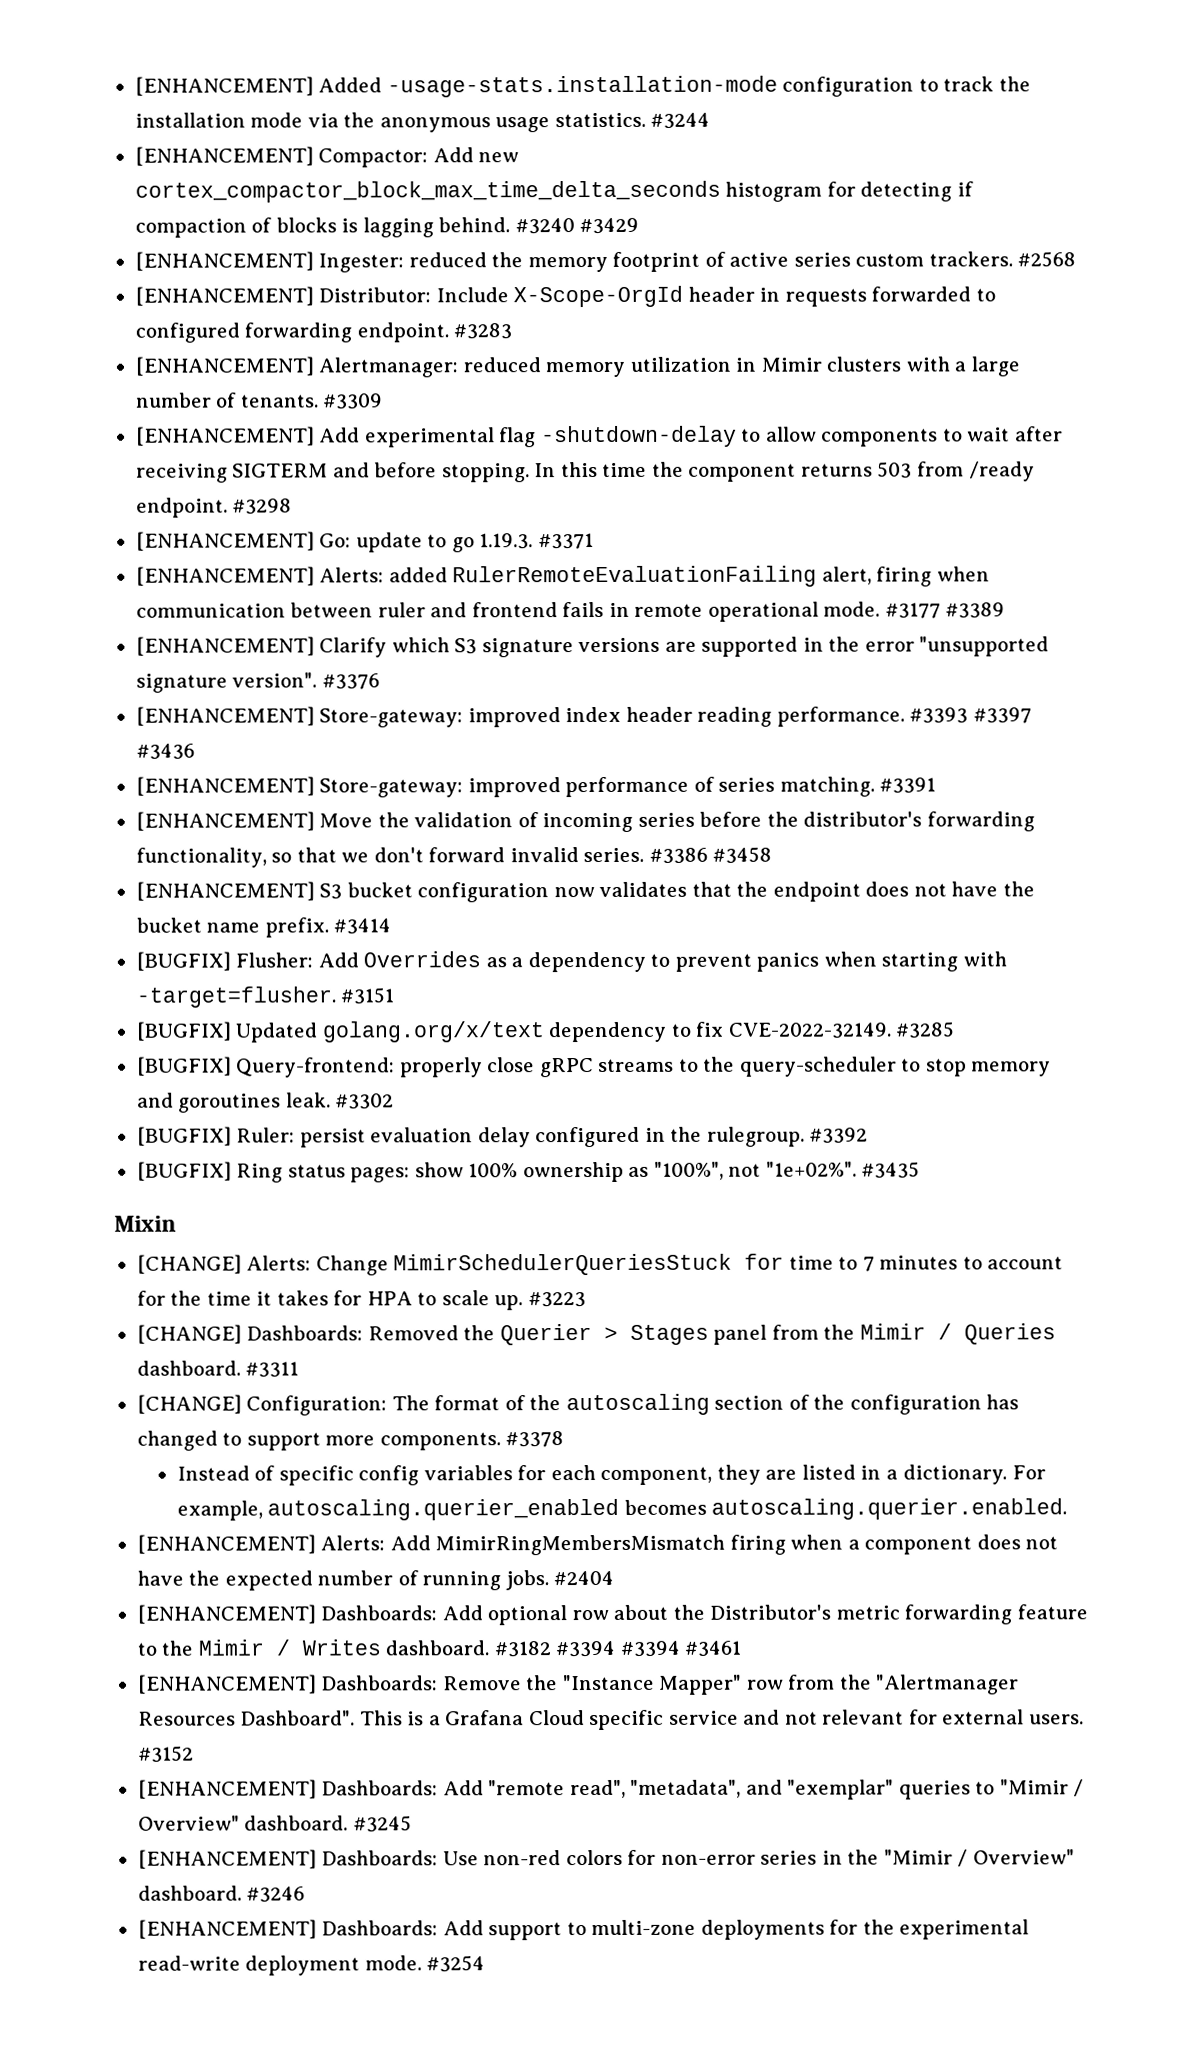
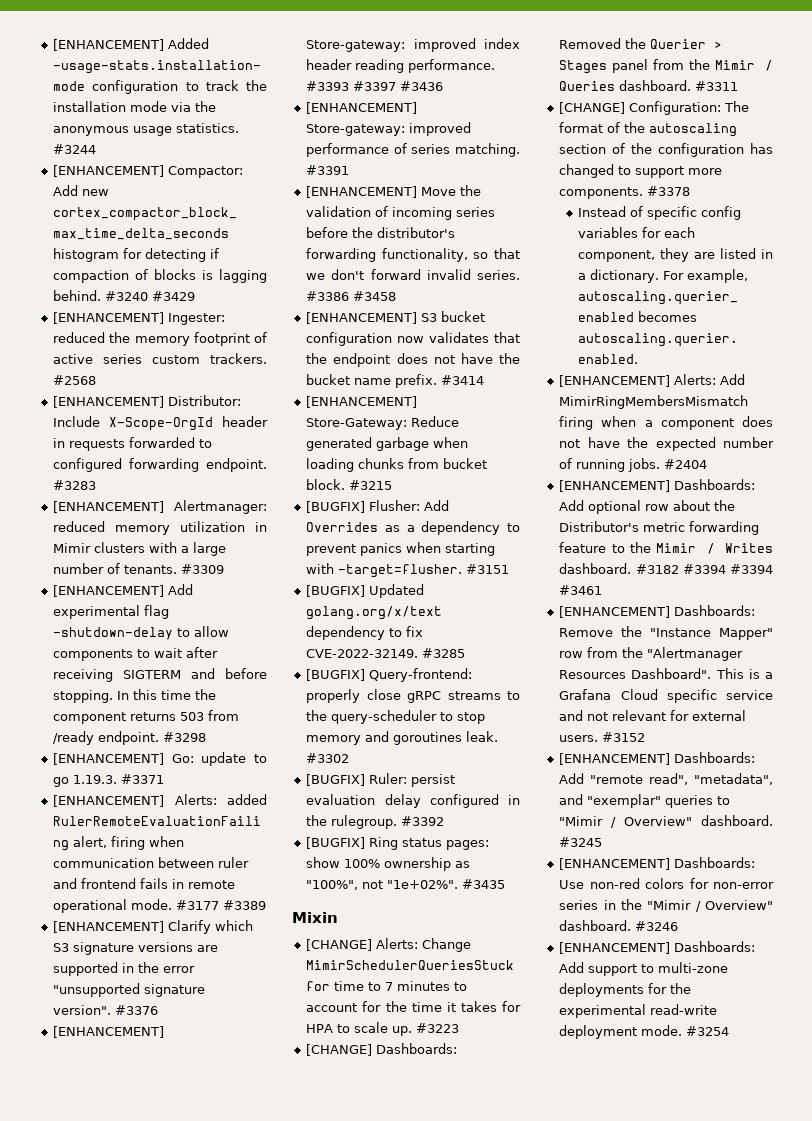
(392, 926) none -> [306,396,418,408] [306,416,460,430] [306,437,469,451] [306,458,488,472] [306,479,393,490] // [ENHANCEMENT] Store-Gateway: Reduce generated garbage when loading chunks from bucket block. #3215

